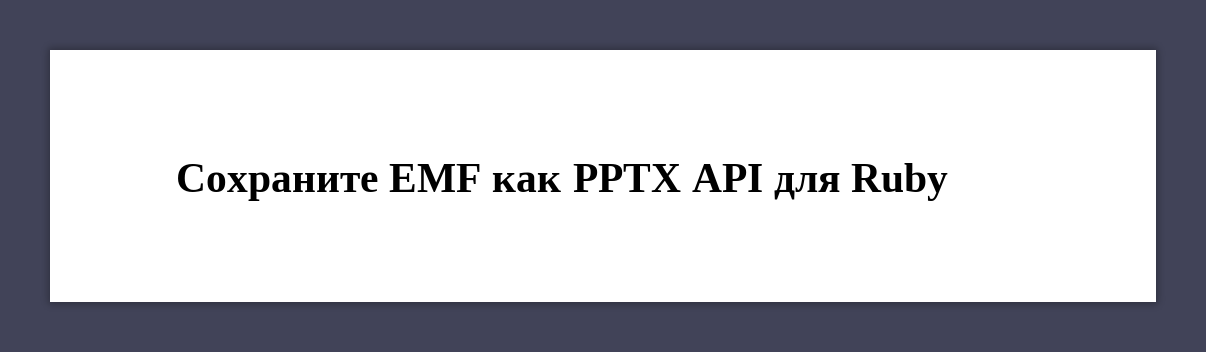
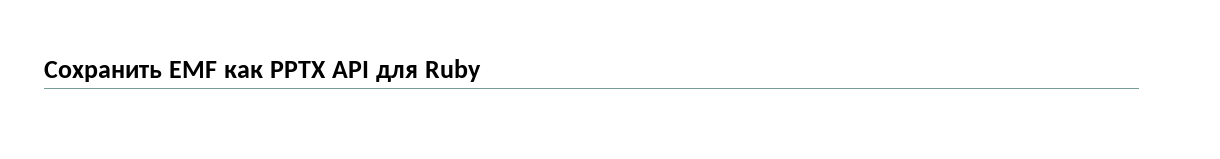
[176,164,378,201] Сохраните -> [44,61,162,82] Сохранить

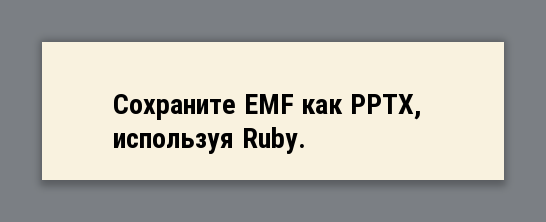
[44,61,162,82] Сохранить -> [113,94,236,120] Сохраните
[270,59,482,82] PPTX API для Ruby -> [349,94,422,120] [113,127,306,154] PPTX, используя Ruby.

